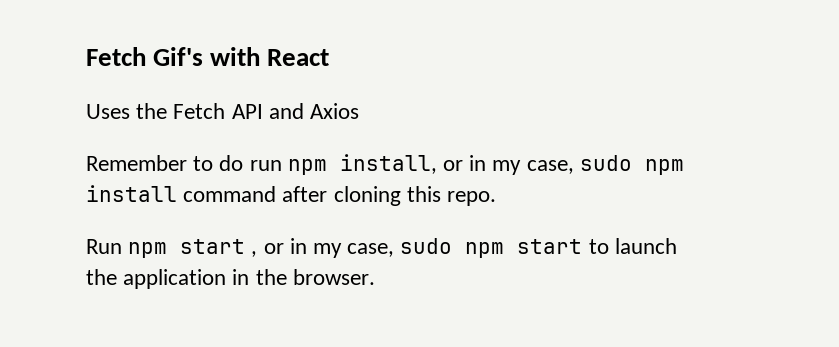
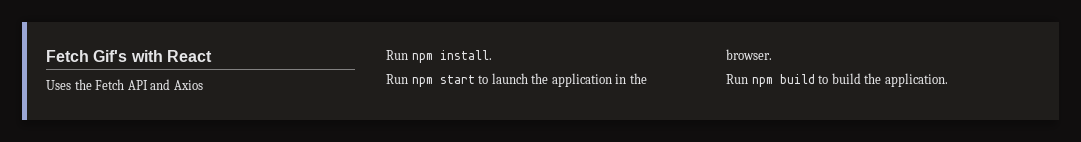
[86,154,684,175] [86,185,497,206] [86,238,453,258] Remember to do run npm install, or in my case, sudo npm install command after cloning this repo. // Run npm start , or in my case, sudo -> [386,50,492,63] [386,74,408,84] Run npm install. // Run
(375, 277) none -> [726,73,948,87] // Run npm build to build the application.

